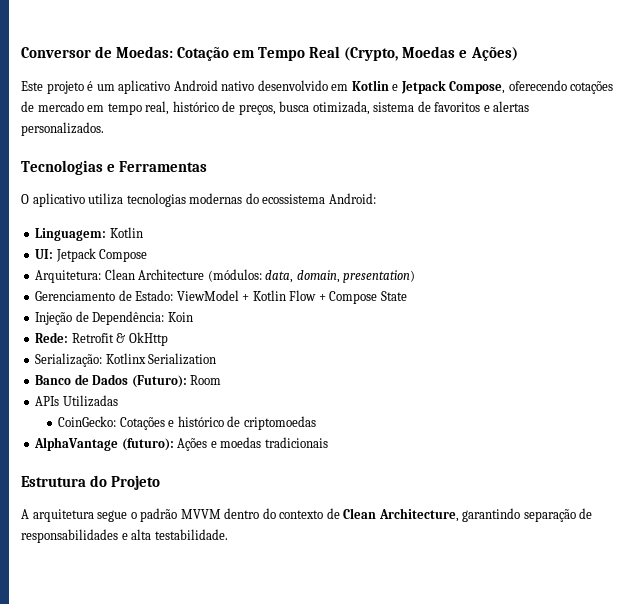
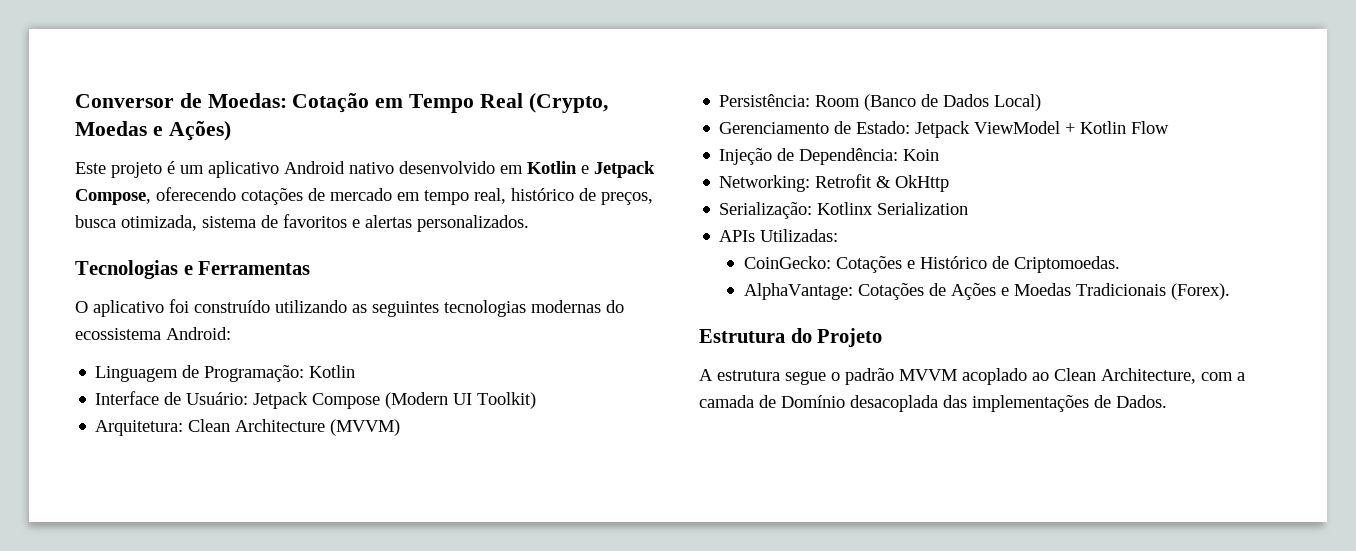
[88,193,124,205] utiliza -> [169,299,439,317] foi construído utilizando as seguintes
[35,227,143,241] [35,249,54,259] Linguagem: Kotlin // UI: -> [95,365,356,382] [95,391,249,405] Linguagem de Programação: Kotlin // Interface de Usuário:
(148, 255) none -> [385,392,537,409] (Modern UI Toolkit)
[207,269,416,283] (módulos: data, domain, presentation) -> [330,419,401,436] [719,94,1042,111] (MVVM) // Persistência: Room (Banco de Dados Local)
(174, 295) none -> [915,121,971,138] Jetpack
[318,291,407,304] + Compose State -> (1170, 127) none
[35,332,69,343] Rede: -> [719,175,811,192] Networking:
[35,374,222,388] // Banco de Dados (Futuro): Room -> (969, 208) none
[62,395,118,407] Utilizadas -> [760,229,839,242] Utilizadas:
[177,416,316,430] [34,437,328,451] histórico de criptomoedas // AlphaVantage (futuro): Ações e moedas tradicionais -> [919,256,1120,273] [743,283,1230,300] Histórico de Criptomoedas. // AlphaVantage: Cotações de Ações e Moedas Tradicionais (Forex).
[32,509,94,522] arquitetura -> [717,370,780,381] estrutura
[224,508,593,522] [21,529,228,543] dentro do contexto de Clean Architecture, garantindo separação de responsabilidades e alta testabilidade. -> [962,368,1245,385] [699,395,1167,412] acoplado ao Clean Architecture, com a camada de Domínio desacoplada das implementações de Dados.

